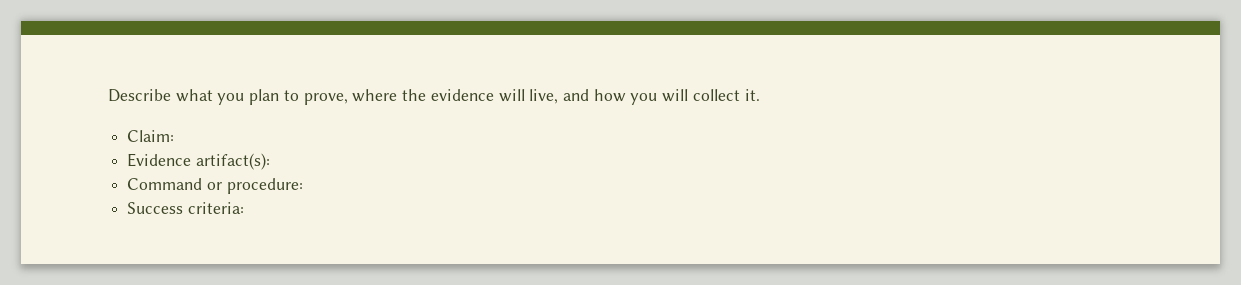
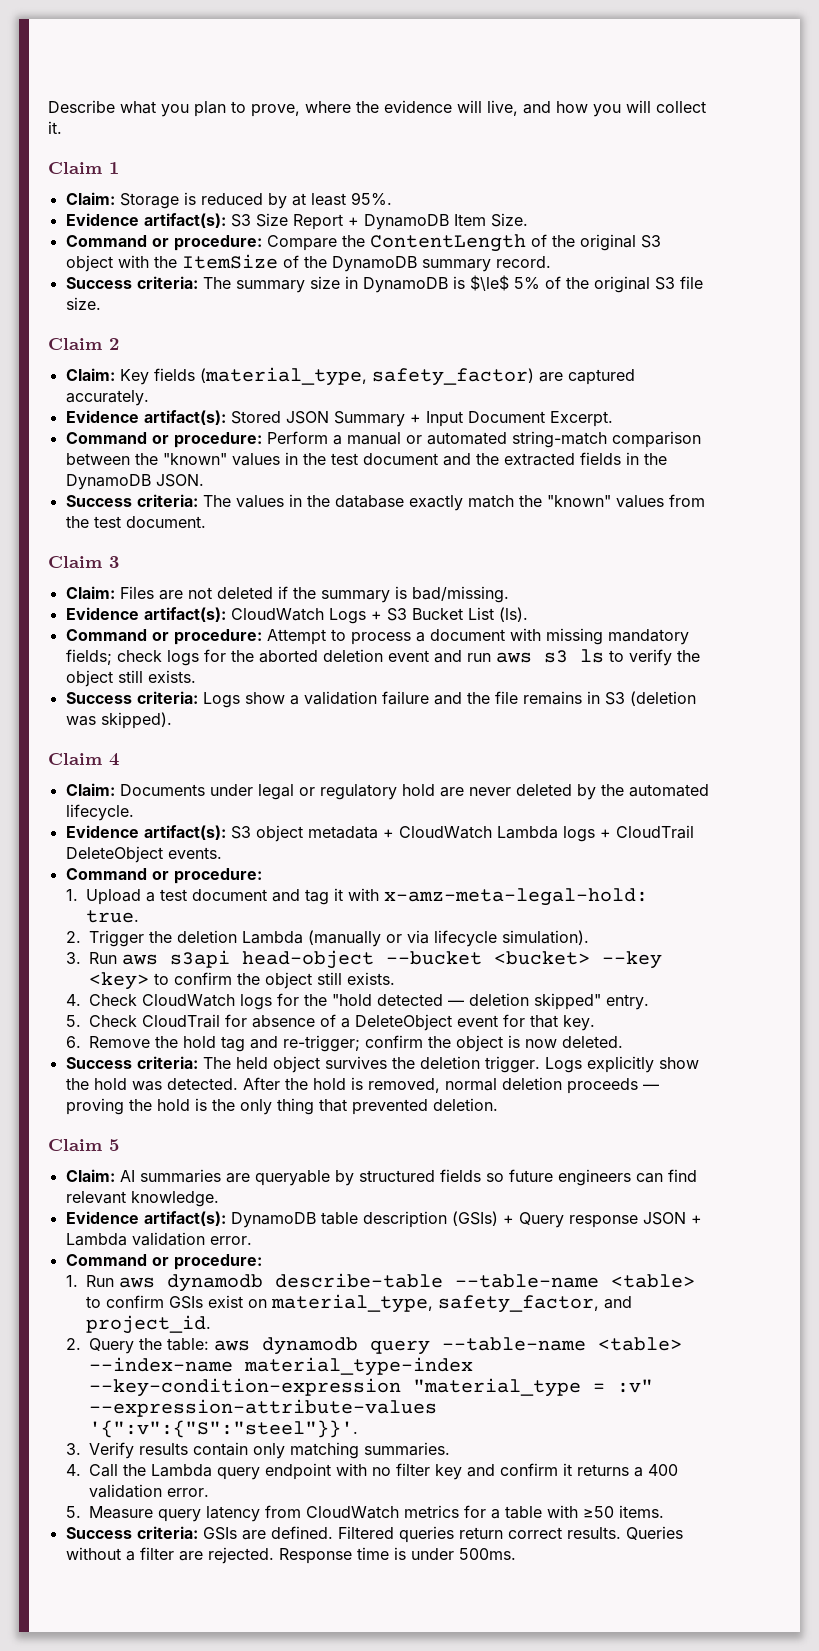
[127,130,175,142] [127,153,270,170] [127,178,303,194] [127,202,244,214] // Claim: // Evidence artifact(s): // Command or procedure: // Success criteria: -> [48,162,119,174] [65,192,392,209] [65,213,528,230] [65,234,661,252] [65,254,551,272] [65,275,703,293] [65,297,101,310] [48,338,119,350] [65,367,635,386] [65,390,149,406] [65,410,613,427] [65,431,701,448] [65,452,667,466] [65,474,204,490] [65,494,705,511] [65,516,206,528] [48,556,119,568] [65,586,509,603] [65,607,528,624] [65,628,689,645] [65,649,700,666] [65,670,196,687] [65,691,696,708] [65,712,172,729] [48,753,119,766] [65,783,709,800] [65,804,134,821] [65,825,694,842] [65,846,222,863] [65,868,262,884] [65,888,648,906] [85,910,139,923] [65,930,589,947] [65,950,662,969] [88,972,395,990] [65,993,649,1010] [65,1014,595,1031] [65,1035,623,1052] [65,1056,699,1073] [65,1077,659,1094] [65,1098,498,1115] [48,1139,119,1151] [65,1169,697,1186] [65,1191,219,1207] [65,1211,702,1228] [65,1232,252,1246] [65,1254,262,1270] [65,1273,695,1292] [85,1294,632,1313] [85,1315,211,1334] [65,1337,682,1355] [88,1357,473,1376] [88,1378,653,1397] [88,1399,437,1417] [88,1420,358,1438] [65,1442,450,1459] [65,1463,678,1480] [88,1484,209,1498] [65,1505,664,1522] [65,1526,683,1543] [65,1547,516,1564] // Claim 1 // Claim: Storage is reduced by at least 95%. // Evidence artifact(s): S3 Size Report + DynamoDB Item Size. // Command or procedure: Compare the ContentLength of the original S3 object with the ItemSize of the DynamoDB summary record. // Success criteria: The summary size in DynamoDB is $\le$ 5% of the original S3 file size. // Claim 2 // Claim: Key fields (material_type, safety_factor) are captured accurately. // Evidence artifact(s): Stored JSON Summary + Input Document Excerpt. // Command or procedure: Perform a manual or automated string-match comparison between the "known" values in the test document and the extracted fields in the DynamoDB JSON. // Success criteria: The values in the database exactly match the "known" values from the test document. // Claim 3 // Claim: Files are not deleted if the summary is bad/missing. // Evidence artifact(s): CloudWatch Logs + S3 Bucket List (ls). // Command or procedure: Attempt to process a document with missing mandatory fields; check logs for the aborted deletion event and run aws s3 ls to verify the object still exists. // Success criteria: Logs show a validation failure and the file remains in S3 (deletion was skipped). // Claim 4 // Claim: Documents under legal or regulatory hold are never deleted by the automated lifecycle. // Evidence artifact(s): S3 object metadata + CloudWatch Lambda logs + CloudTrail DeleteObject events. // Command or procedure: // 1. Upload a test document and tag it with x-amz-meta-legal-hold: true. // 2. Trigger the deletion Lambda (manually or via lifecycle simulation). // 3. Run aws s3api head-object --bucket <bucket> --key <key> to confirm the object still exists. // 4. Check CloudWatch logs for the "hold detected — deletion skipped" entry. // 5. Check CloudTrail for absence of a DeleteObject event for that key. // 6. Remove the hold tag and re-trigger; confirm the object is now deleted. // Success criteria: The held object survives the deletion trigger. Logs explicitly show the hold was detected. After the hold is removed, normal deletion proceeds — proving the hold is the only thing that prevented deletion. // Claim 5 // Claim: AI summaries are queryable by structured fields so future engineers can find relevant knowledge. // Evidence artifact(s): DynamoDB table description (GSIs) + Query response JSON + Lambda validation error. // Command or procedure: // 1. Run aws dynamodb describe-table --table-name <table> to confirm GSIs exist on material_type, safety_factor, and project_id. // 2. Query the table: aws dynamodb query --table-name <table> --index-name material_type-index --key-condition-expression "material_type = :v" --expression-attribute-values '{":v":{"S":"steel"}}'. // 3. Verify results contain only matching summaries. // 4. Call the Lambda query endpoint with no filter key and confirm it returns a 400 validation error. // 5. Measure query latency from CloudWatch metrics for a table with ≥50 items. // Success criteria: GSIs are defined. Filtered queries return correct results. Queries without a filter are rejected. Response time is under 500ms.

